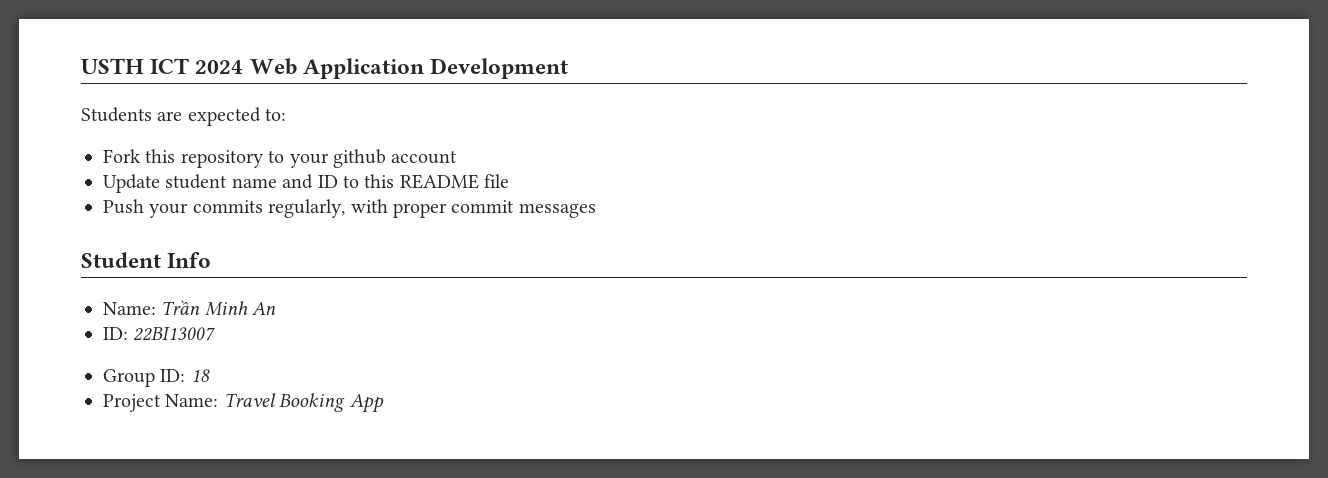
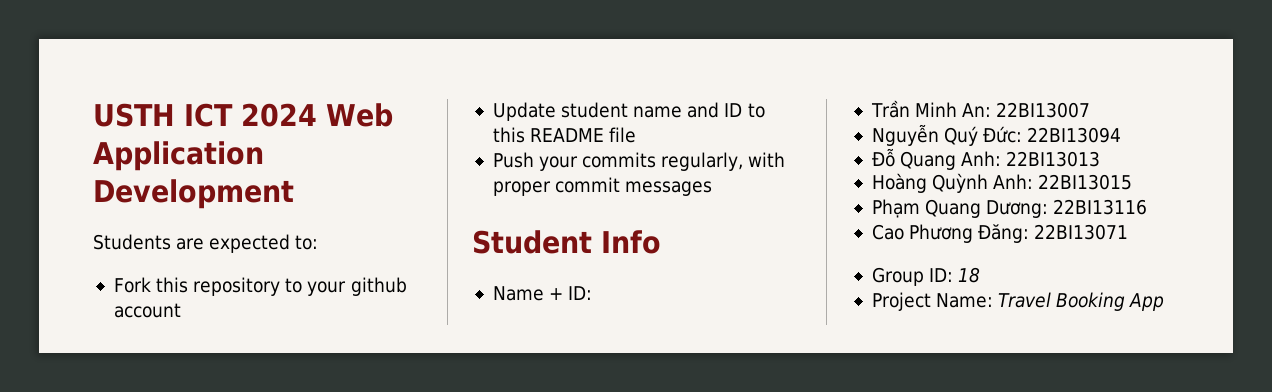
[103,300,277,316] [103,327,216,341] Name: Trần Minh An // ID: 22BI13007 -> [492,286,593,301] [870,100,1091,118] [871,124,1122,146] [871,148,1101,170] [871,173,1133,193] [871,199,1148,218] [871,224,1129,243] Name + ID: // Trần Minh An: 22BI13007 // Nguyễn Quý Đức: 22BI13094 // Đỗ Quang Anh: 22BI13013 // Hoàng Quỳnh Anh: 22BI13015 // Phạm Quang Dương: 22BI13116 // Cao Phương Đăng: 22BI13071

